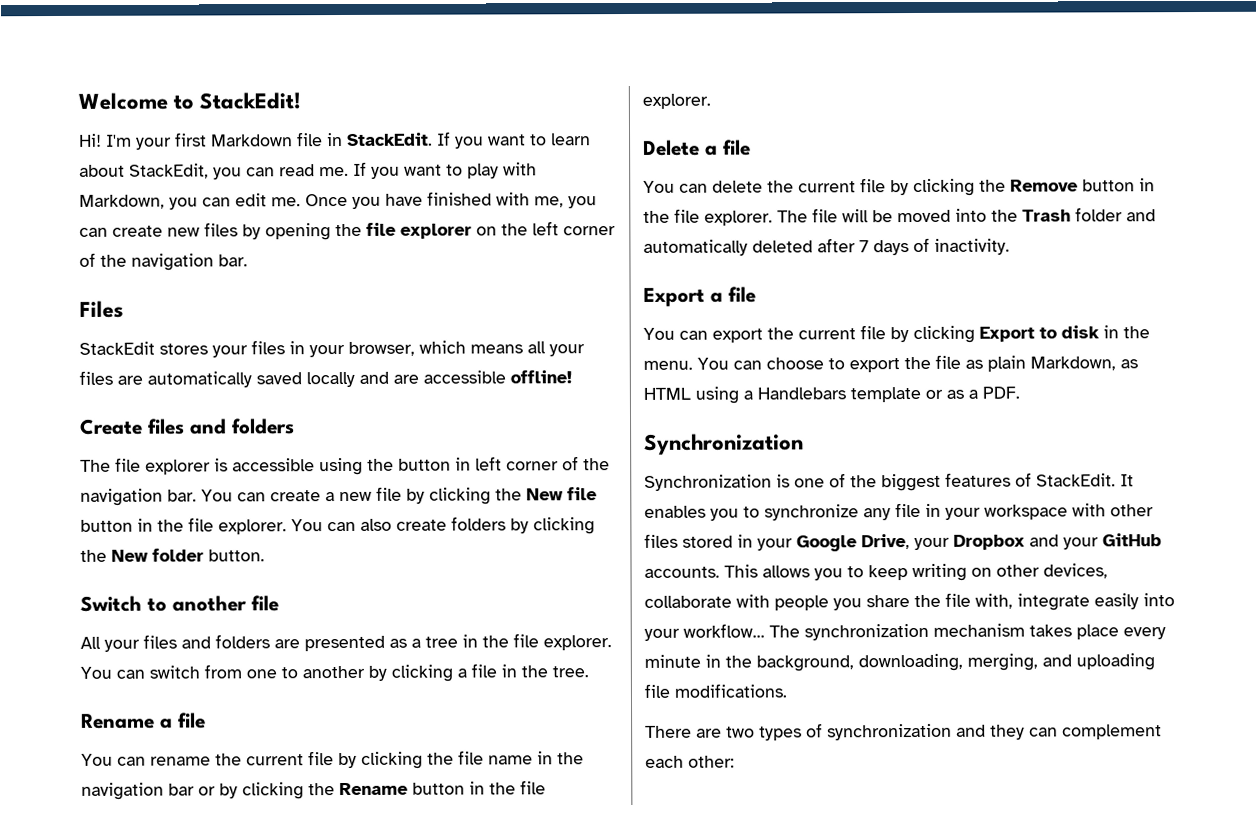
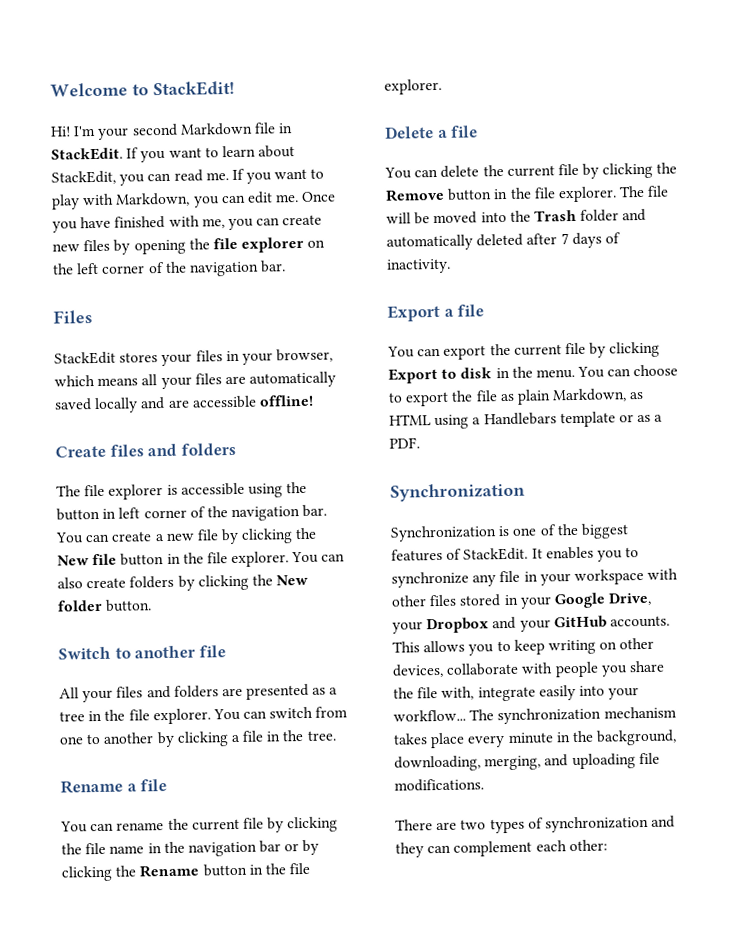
[175,132,207,147] first -> [131,123,178,137] second

